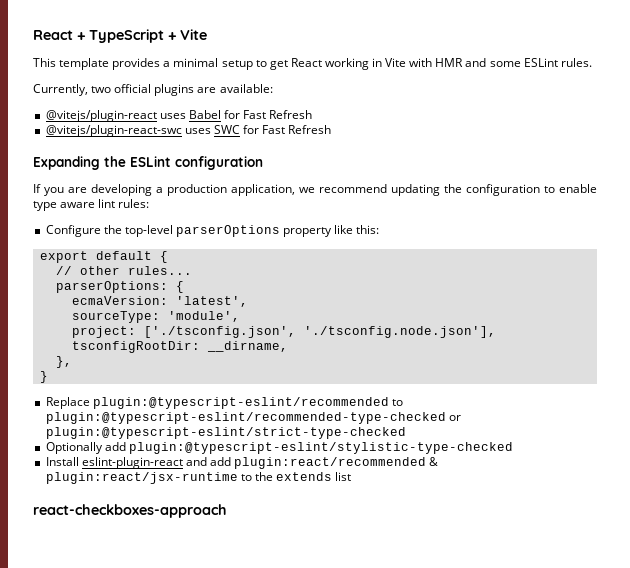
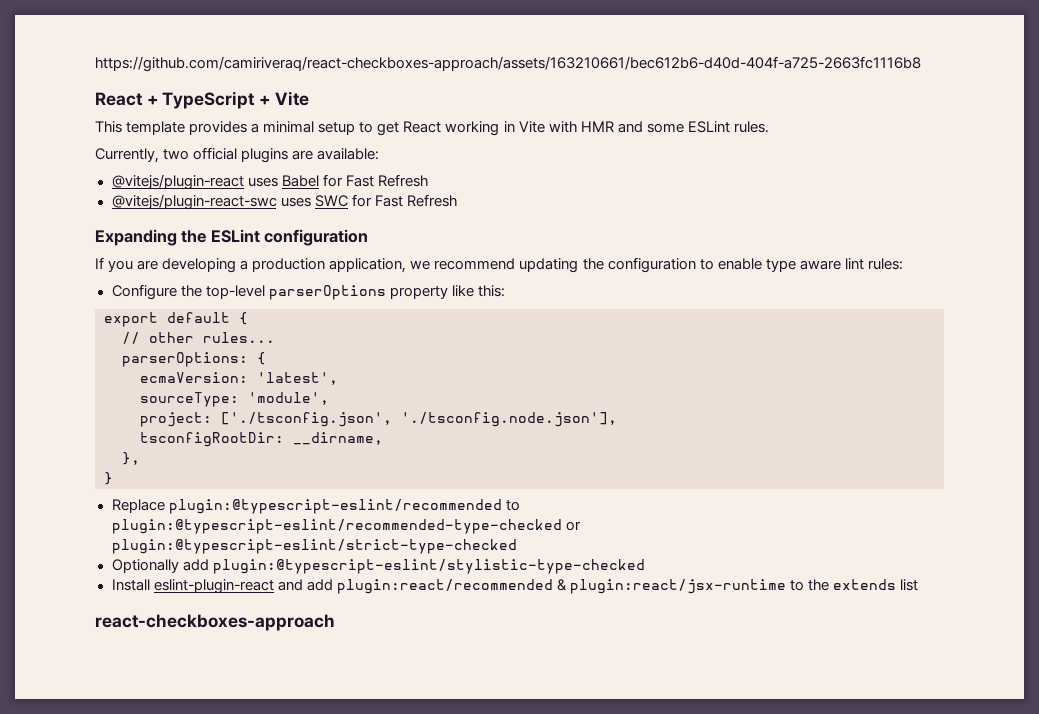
(33, 35) none -> [95,56,921,72] https://github.com/camiriveraq/react-checkboxes-approach/assets/163210661/bec612b6-d40d-404f-a725-2663fc1116b8 //

